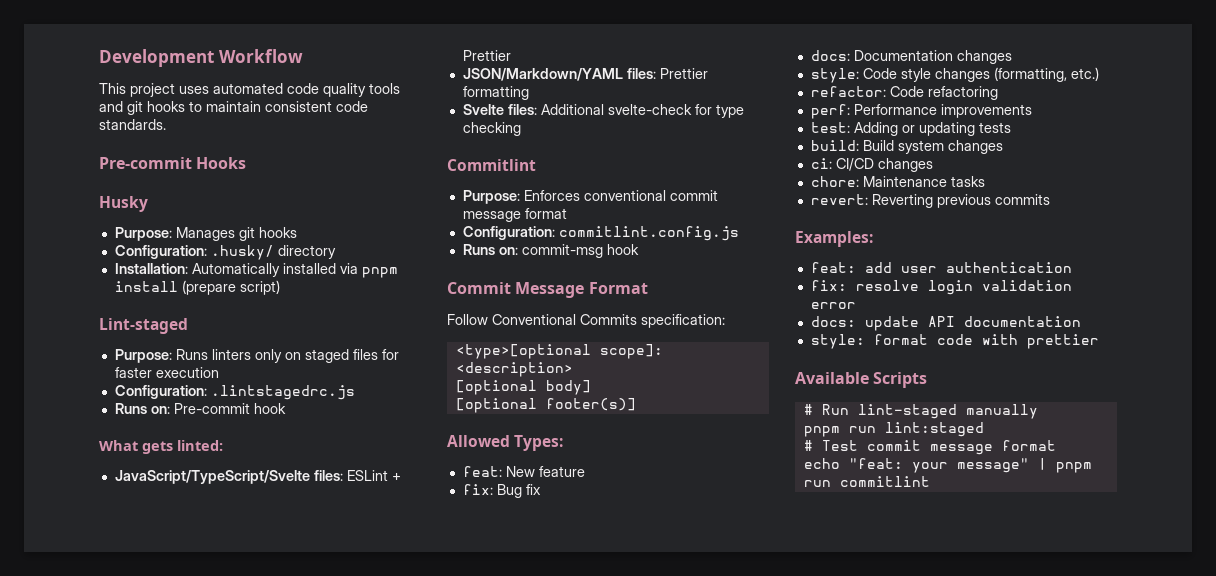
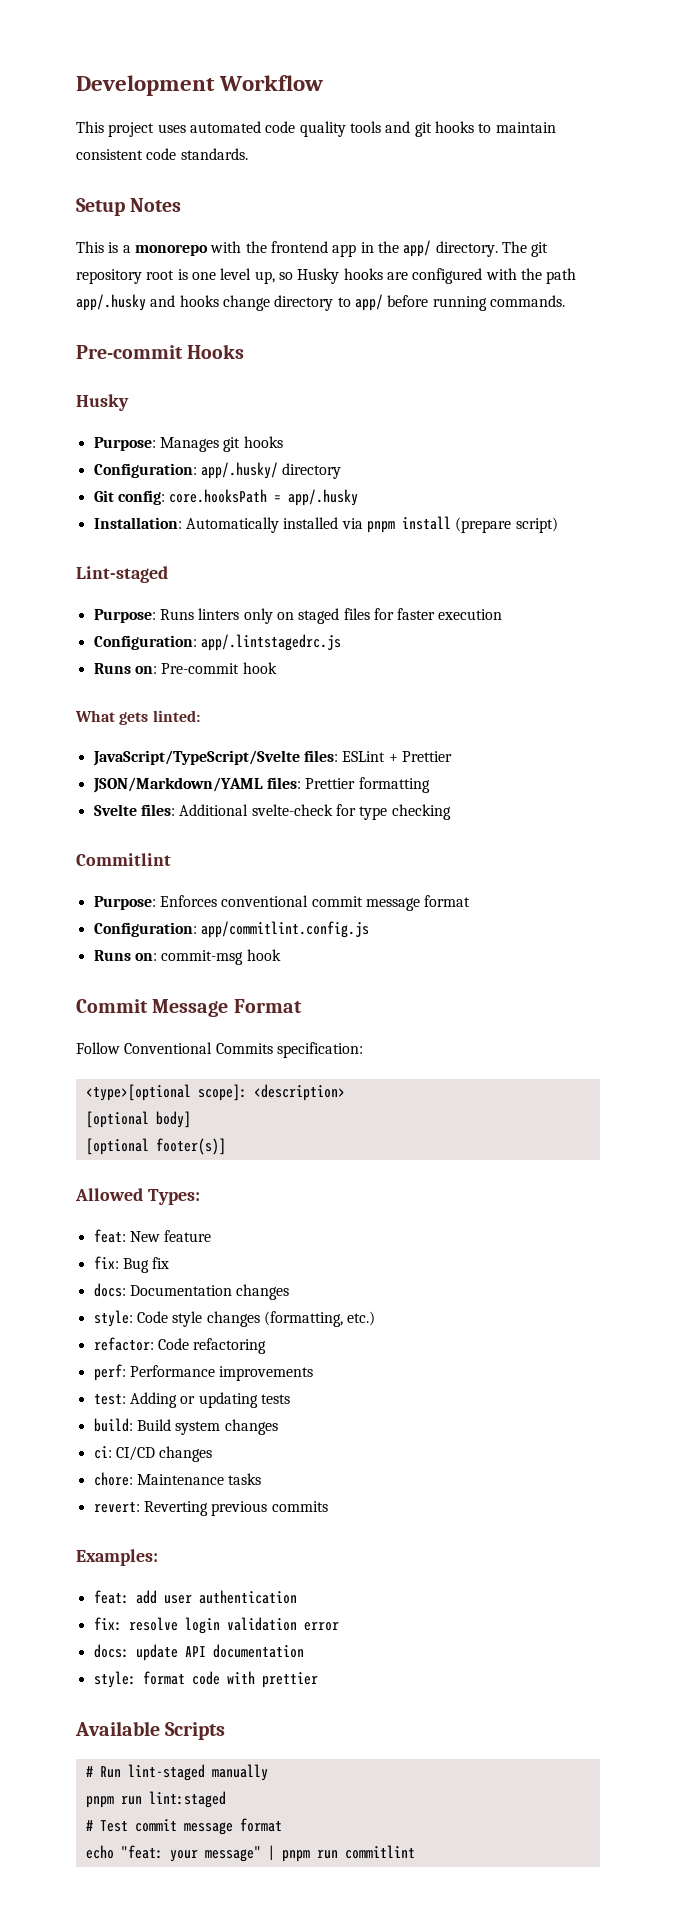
(166, 124) none -> [76,198,182,216] [76,240,549,257] [76,268,577,284] [76,294,565,311] // Setup Notes // This is a monorepo with the frontend app in the app/ directory. The git repository root is one level up, so Husky hooks are configured with the path app/.husky and hooks change directory to app/ before running commands.
[210,245,336,260] .husky/ directory -> [200,462,342,479] [93,489,359,506] app/.husky/ directory // Git config: core.hooksPath = app/.husky
[210,385,355,400] .lintstagedrc.js -> [200,634,341,651] app/.lintstagedrc.js
[558,226,739,241] commitlint.config.js -> [200,921,369,938] app/commitlint.config.js

